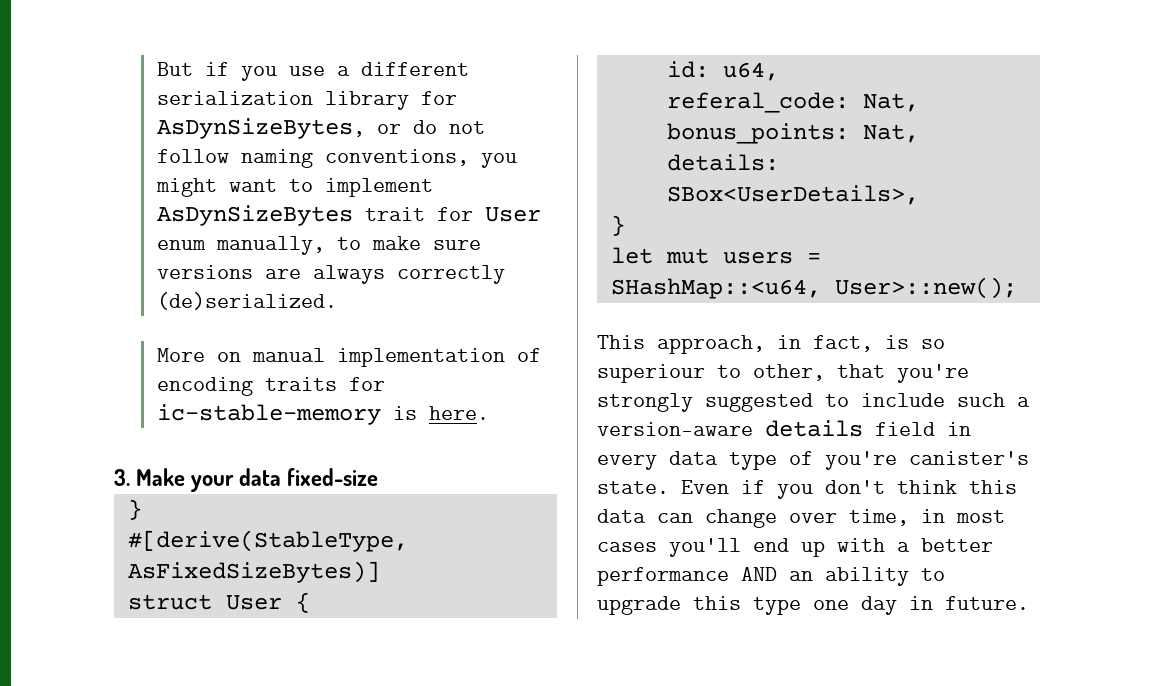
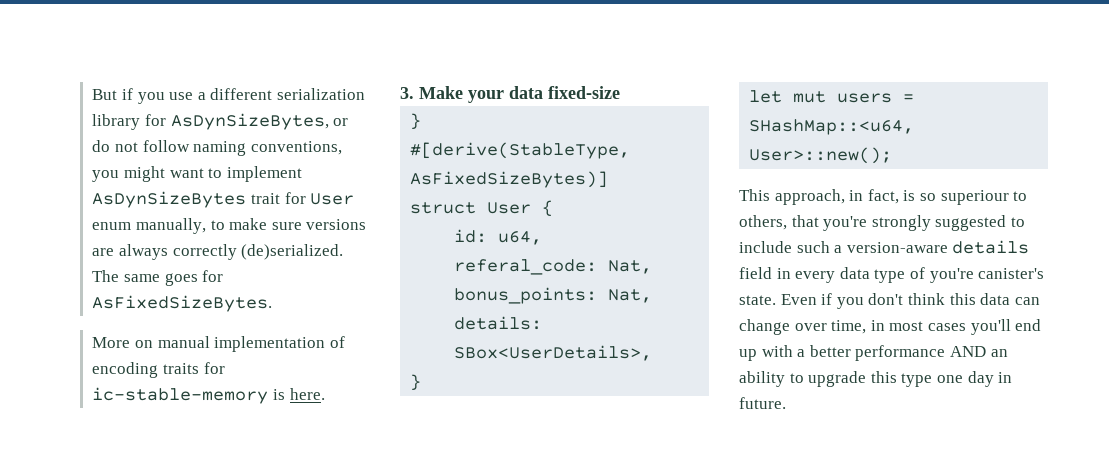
(337, 301) none -> [92,270,224,286] [92,295,273,312] The same goes for AsFixedSizeBytes.
[753,364,825,381] other, -> [739,215,787,230] others,

